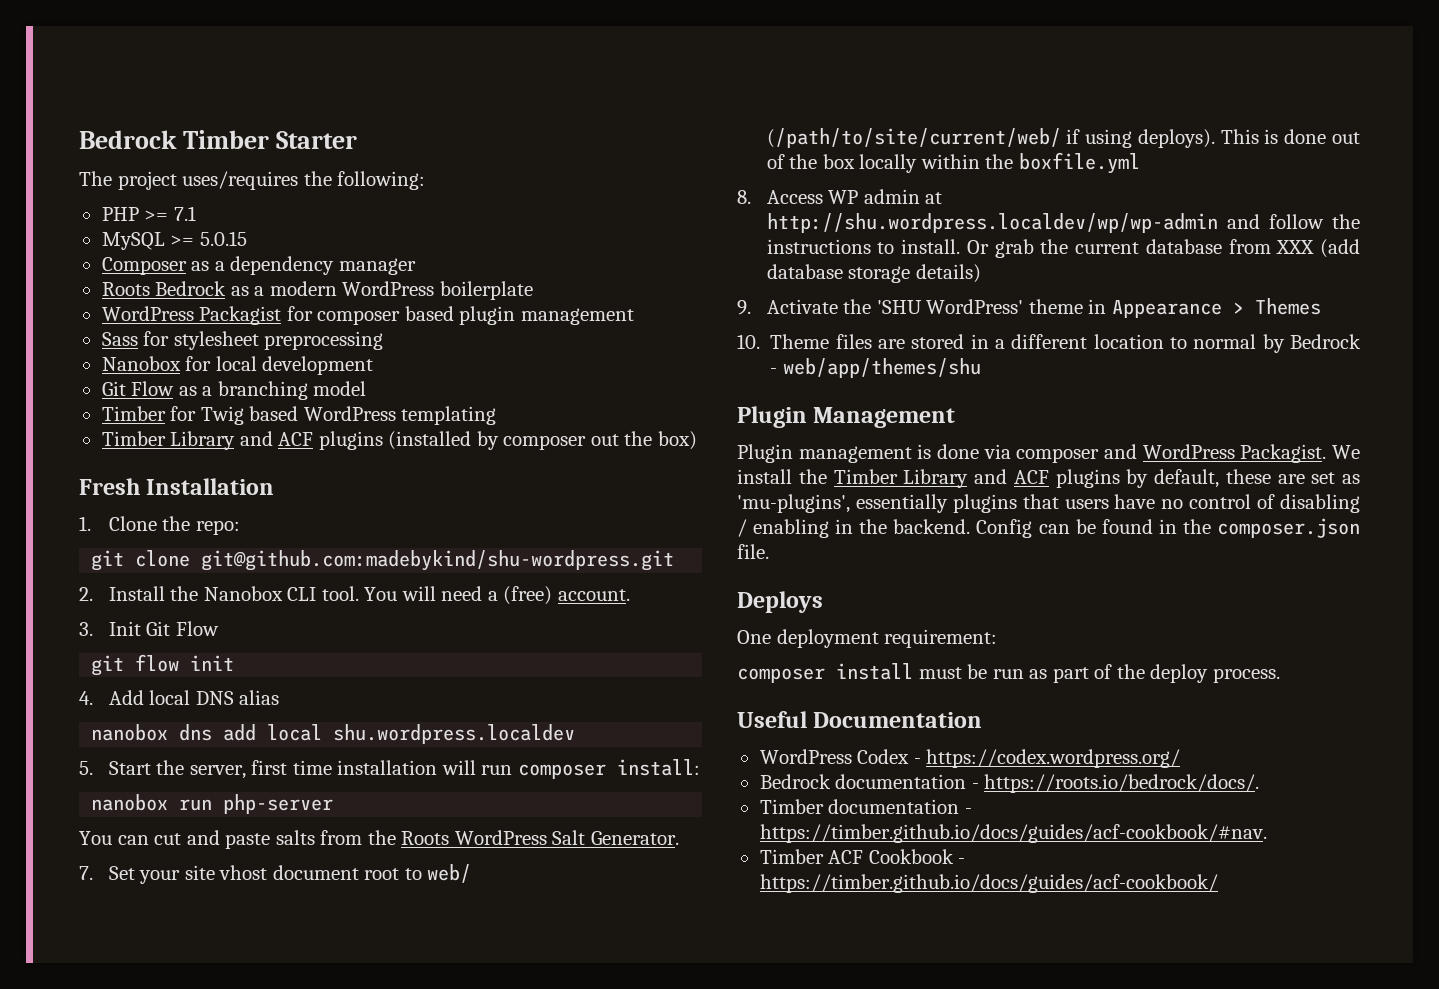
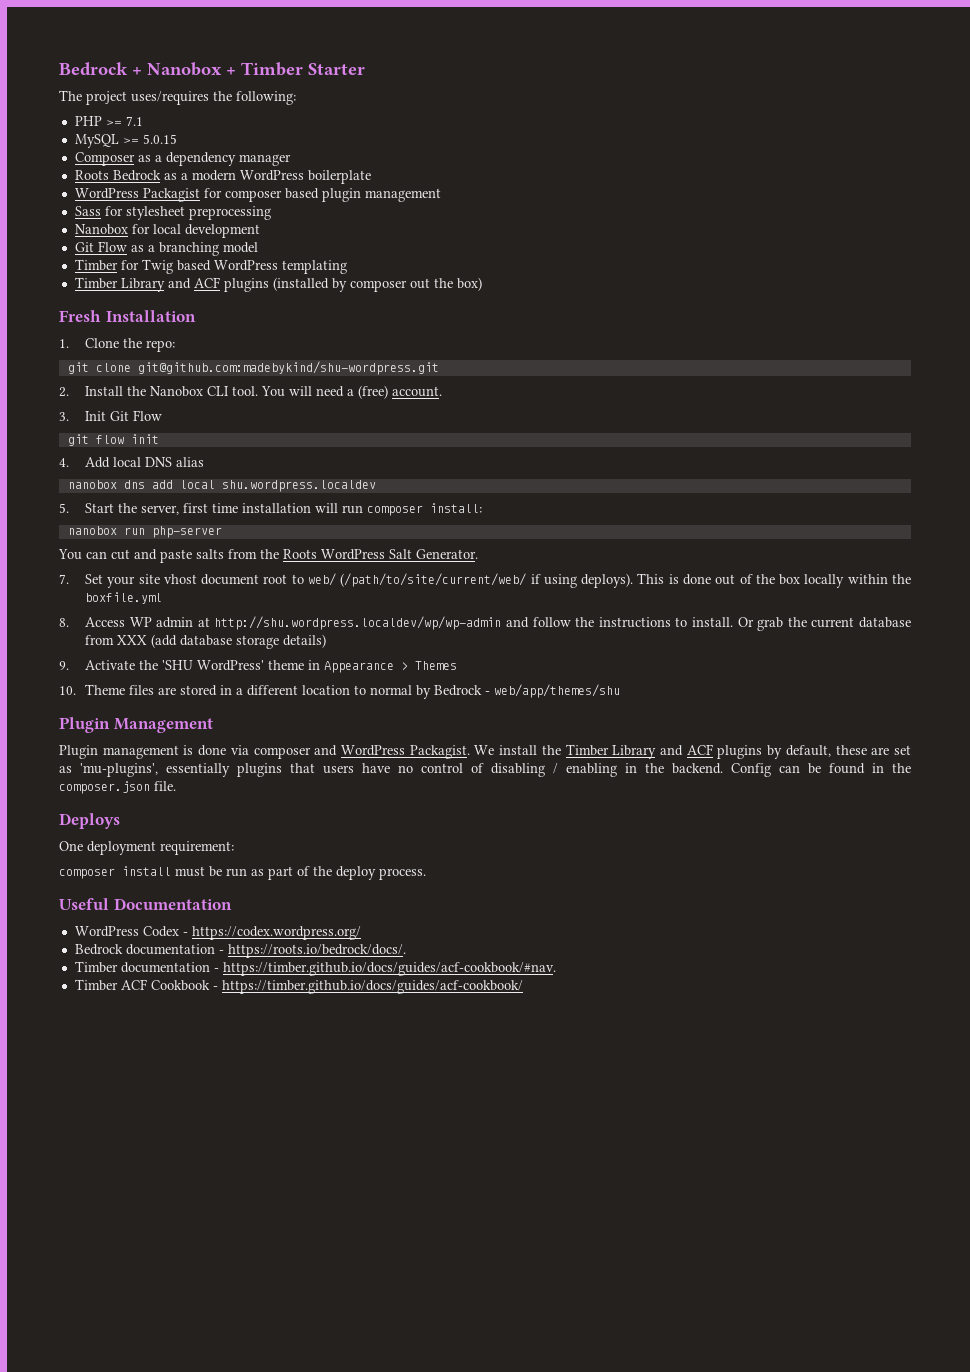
[79,130,177,149] Bedrock -> [59,62,236,76] Bedrock + Nanobox +

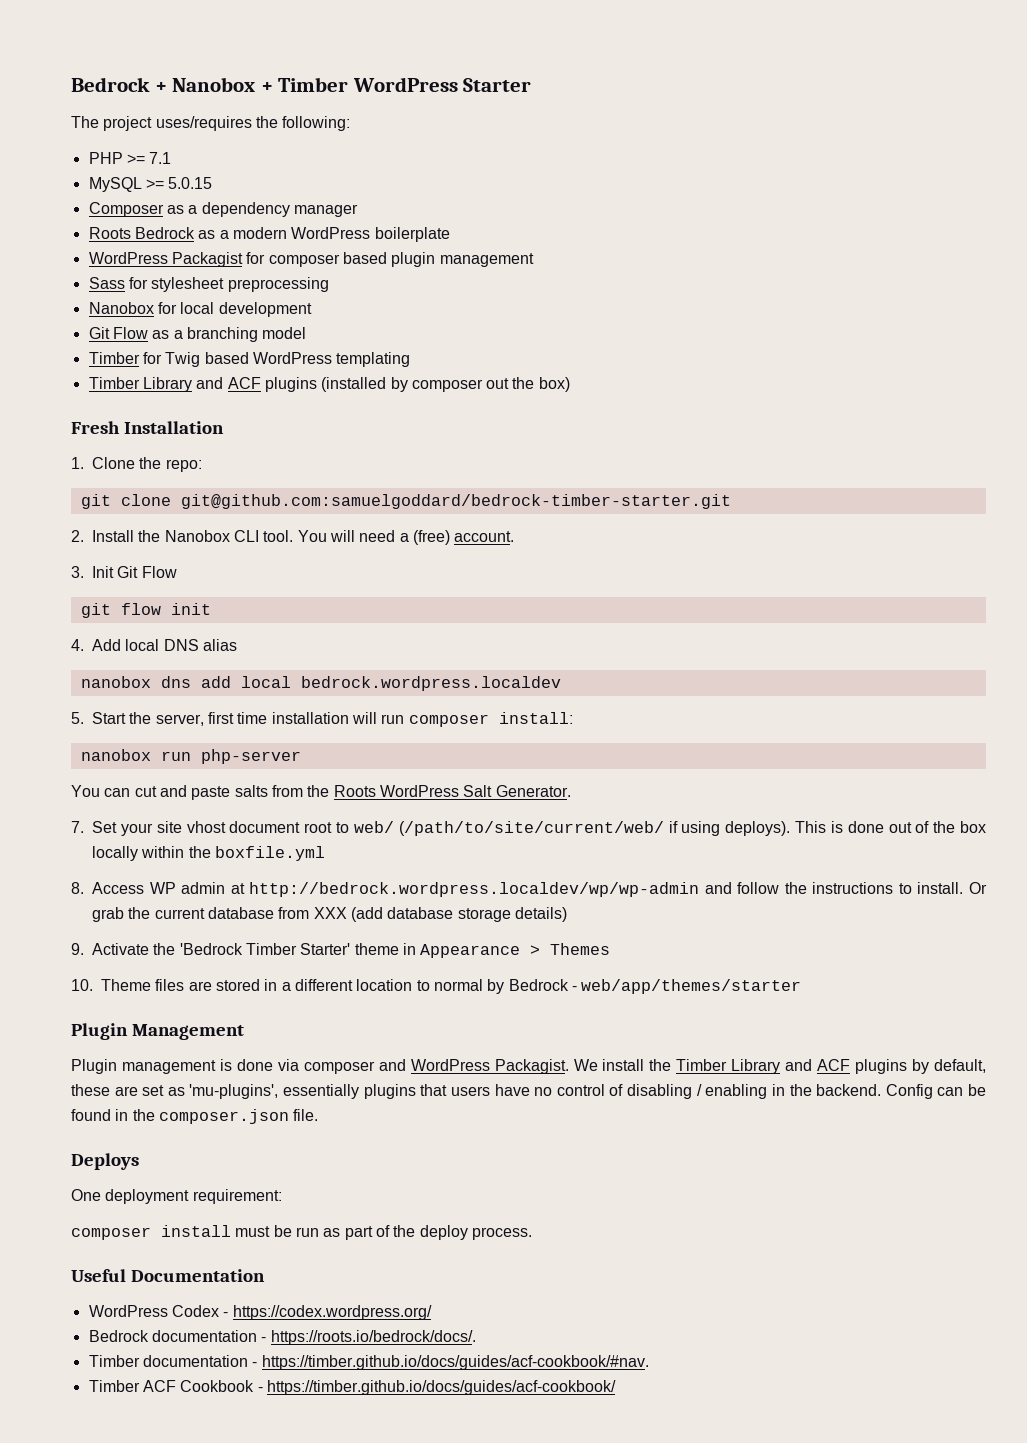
(303, 69) none -> [352,77,458,92] WordPress
[137,361,439,375] git@github.com:madebykind/shu-wordpress.git -> [180,494,731,509] git@github.com:samuelgoddard/bedrock-timber-starter.git
[221,480,376,492] shu.wordpress.localdev -> [300,676,561,691] bedrock.wordpress.localdev
[214,616,502,630] http://shu.wordpress.localdev/wp/wp-admin -> [249,882,700,897] http://bedrock.wordpress.localdev/wp/wp-admin
[161,660,264,671] 'SHU WordPress' -> [179,943,351,955] 'Bedrock Timber Starter'
[493,684,620,698] web/app/themes/shu -> [581,979,802,994] web/app/themes/starter

